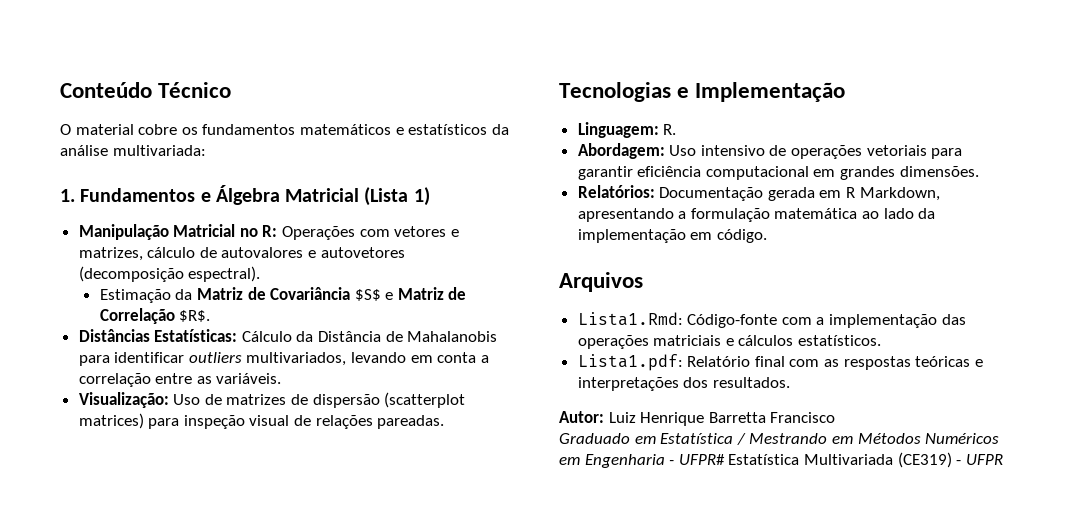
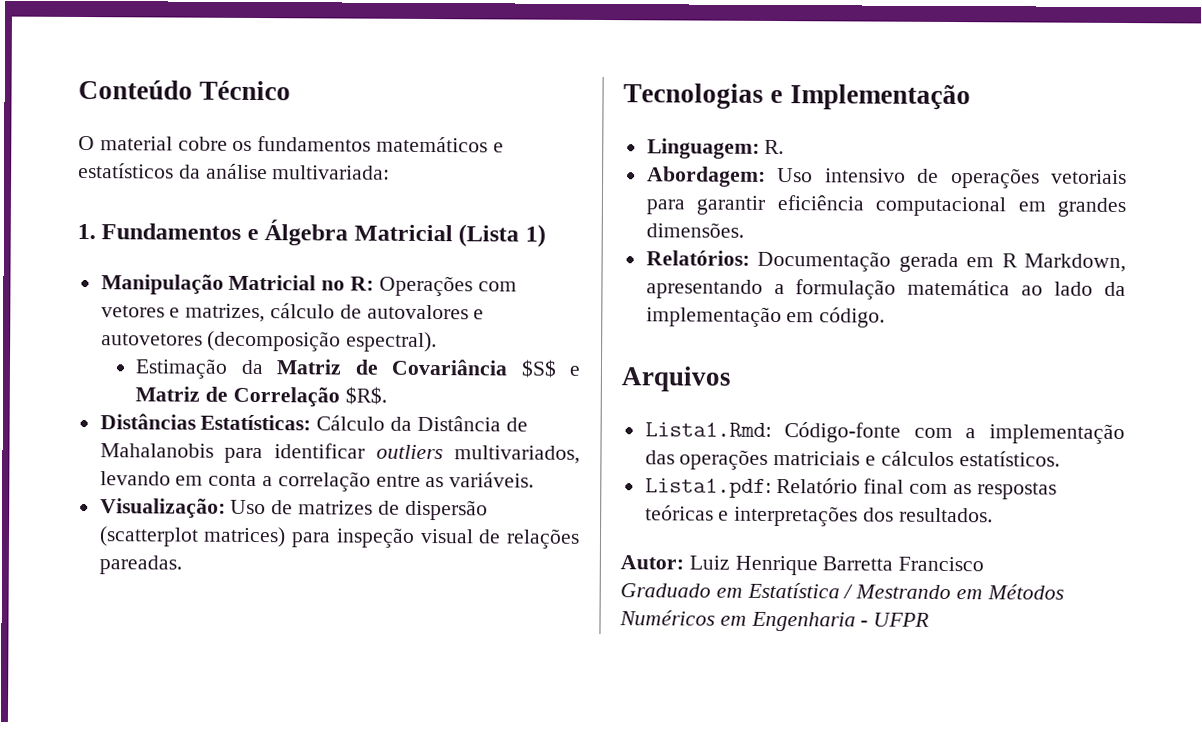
[678,452,962,468] UFPR# Estatística Multivariada (CE319) - -> (869, 623) none

